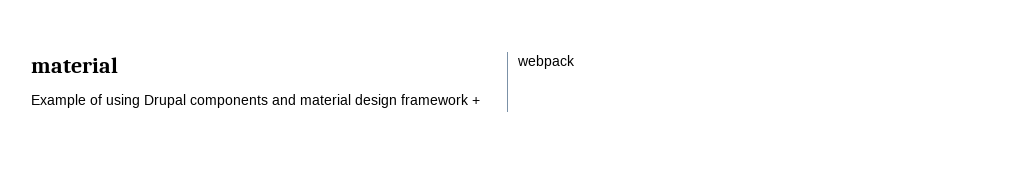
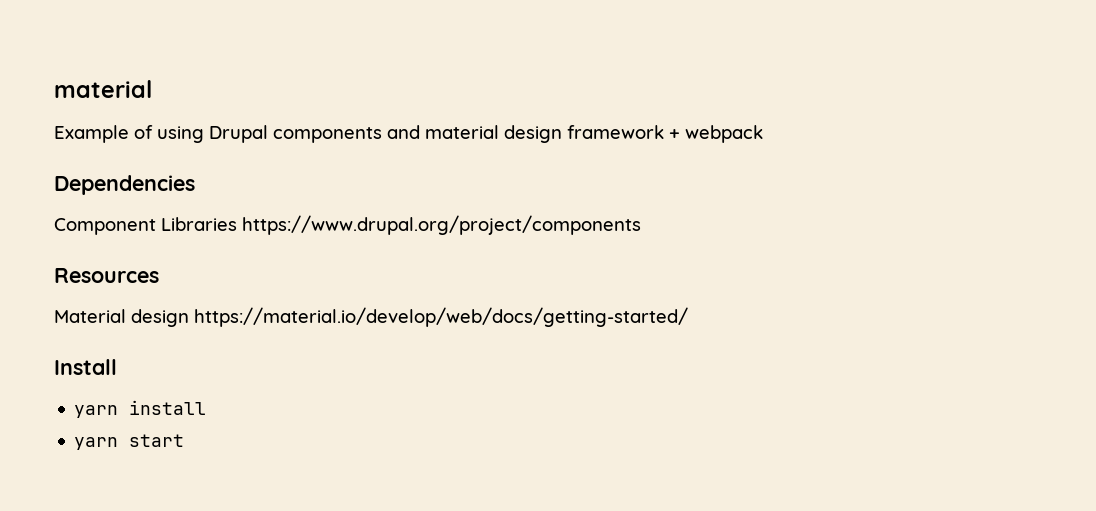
(575, 62) none -> [54,175,195,195] [54,215,641,235] [54,268,159,283] [54,307,688,327] [54,359,117,375] [74,400,207,418] [74,434,185,450] // Dependencies // Component Libraries https://www.drupal.org/project/components // Resources // Material design https://material.io/develop/web/docs/getting-started/ // Install // yarn install // yarn start

